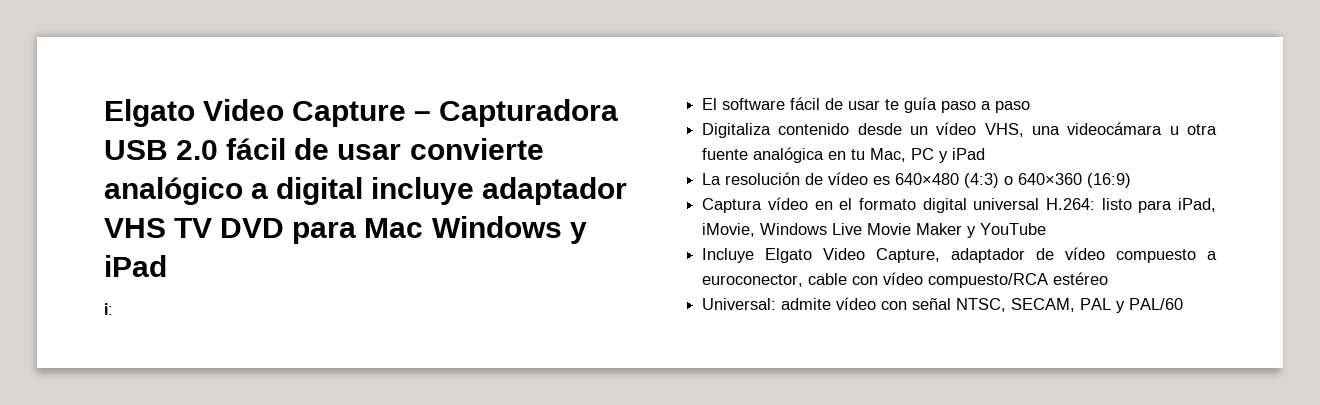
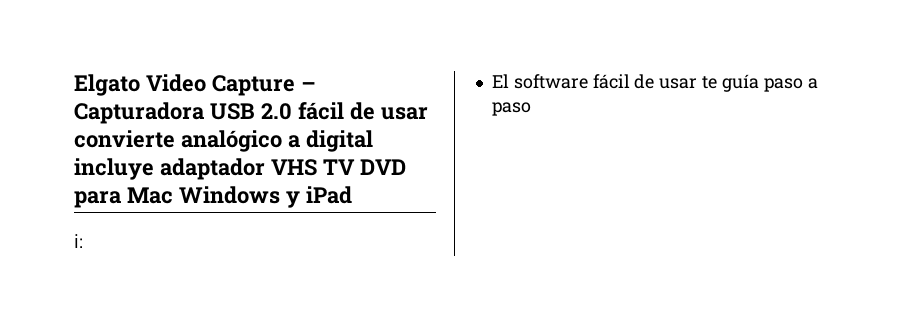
[702,122,1217,138] [702,147,986,163] [702,172,1132,188] [702,197,1216,213] [702,223,1047,238] [702,247,1217,263] [702,272,1109,288] [702,297,1184,313] // Digitaliza contenido desde un vídeo VHS, una videocámara u otra fuente analógica en tu Mac, PC y iPad // La resolución de vídeo es 640×480 (4:3) o 640×360 (16:9) // Captura vídeo en el formato digital universal H.264: listo para iPad, iMovie, Windows Live Movie Maker y YouTube // Incluye Elgato Video Capture, adaptador de vídeo compuesto a euroconector, cable con vídeo compuesto/RCA estéreo // Universal: admite vídeo con señal NTSC, SECAM, PAL y PAL/60 -> (531, 109) none

